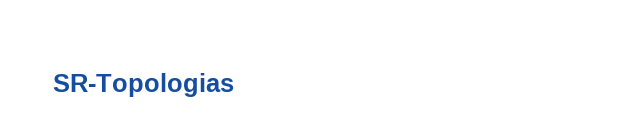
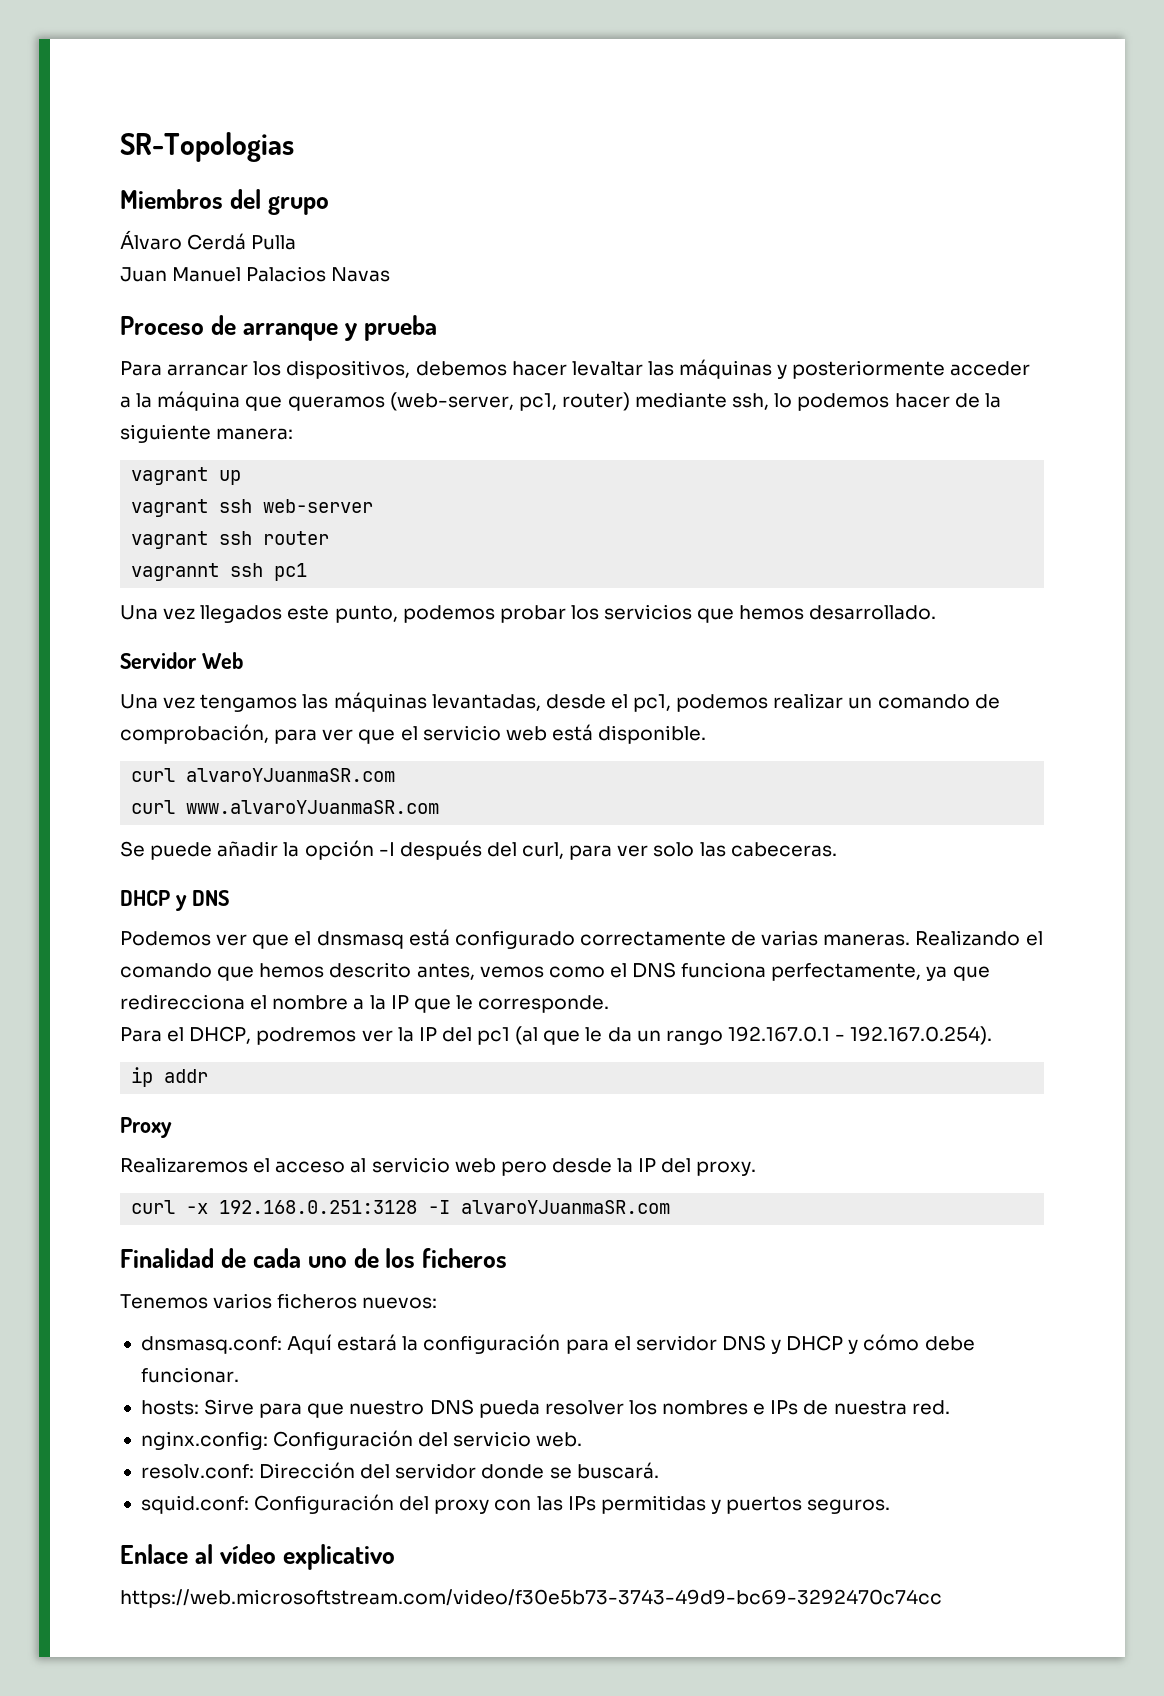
(234, 85) none -> [120,189,329,215] [120,230,297,250] [120,266,391,282] [120,315,437,341] [120,359,1031,379] [120,391,1001,411] [120,424,294,443] [131,467,242,485] [131,499,374,517] [131,531,330,549] [131,563,308,581] [120,604,937,623] [120,652,243,669] [120,692,1000,712] [120,724,707,744] [131,768,396,782] [131,800,440,814] [120,840,837,860] [120,890,229,911] [120,929,1043,949] [120,962,990,981] [120,994,610,1013] [120,1026,993,1045] [131,1067,209,1087] [120,1117,172,1138] [120,1157,757,1176] [131,1200,671,1214] [120,1248,508,1268] [120,1293,438,1309] [140,1334,975,1354] [140,1367,239,1383] [140,1399,950,1418] [140,1430,583,1450] [140,1462,659,1479] [140,1494,891,1514] [120,1544,395,1570] [120,1589,942,1608] // Miembros del grupo // Álvaro Cerdá Pulla // Juan Manuel Palacios Navas // Proceso de arranque y prueba // Para arrancar los dispositivos, debemos hacer levaltar las máquinas y posteriormente acceder a la máquina que queramos (web-server, pc1, router) mediante ssh, lo podemos hacer de la siguiente manera: // vagrant up // vagrant ssh web-server // vagrant ssh router // vagrannt ssh pc1 // Una vez llegados este punto, podemos probar los servicios que hemos desarrollado. // Servidor Web // Una vez tengamos las máquinas levantadas, desde el pc1, podemos realizar un comando de comprobación, para ver que el servicio web está disponible. // curl alvaroYJuanmaSR.com // curl www.alvaroYJuanmaSR.com // Se puede añadir la opción -I después del curl, para ver solo las cabeceras. // DHCP y DNS // Podemos ver que el dnsmasq está configurado correctamente de varias maneras. Realizando el comando que hemos descrito antes, vemos como el DNS funciona perfectamente, ya que redirecciona el nombre a la IP que le corresponde. // Para el DHCP, podremos ver la IP del pc1 (al que le da un rango 192.167.0.1 - 192.167.0.254). // ip addr // Proxy // Realizaremos el acceso al servicio web pero desde la IP del proxy. // curl -x 192.168.0.251:3128 -I alvaroYJuanmaSR.com // Finalidad de cada uno de los ficheros // Tenemos varios ficheros nuevos: // dnsmasq.conf: Aquí estará la configuración para el servidor DNS y DHCP y cómo debe funcionar. // hosts: Sirve para que nuestro DNS pueda resolver los nombres e IPs de nuestra red. // nginx.config: Configuración del servicio web. // resolv.conf: Dirección del servidor donde se buscará. // squid.conf: Configuración del proxy con las IPs permitidas y puertos seguros. // Enlace al vídeo explicativo // https://web.microsoftstream.com/video/f30e5b73-3743-49d9-bc69-3292470c74cc

